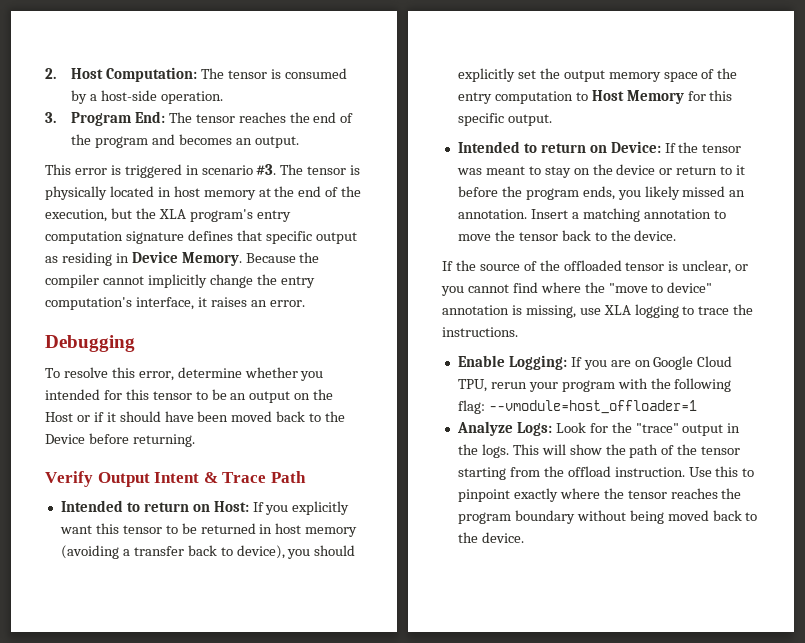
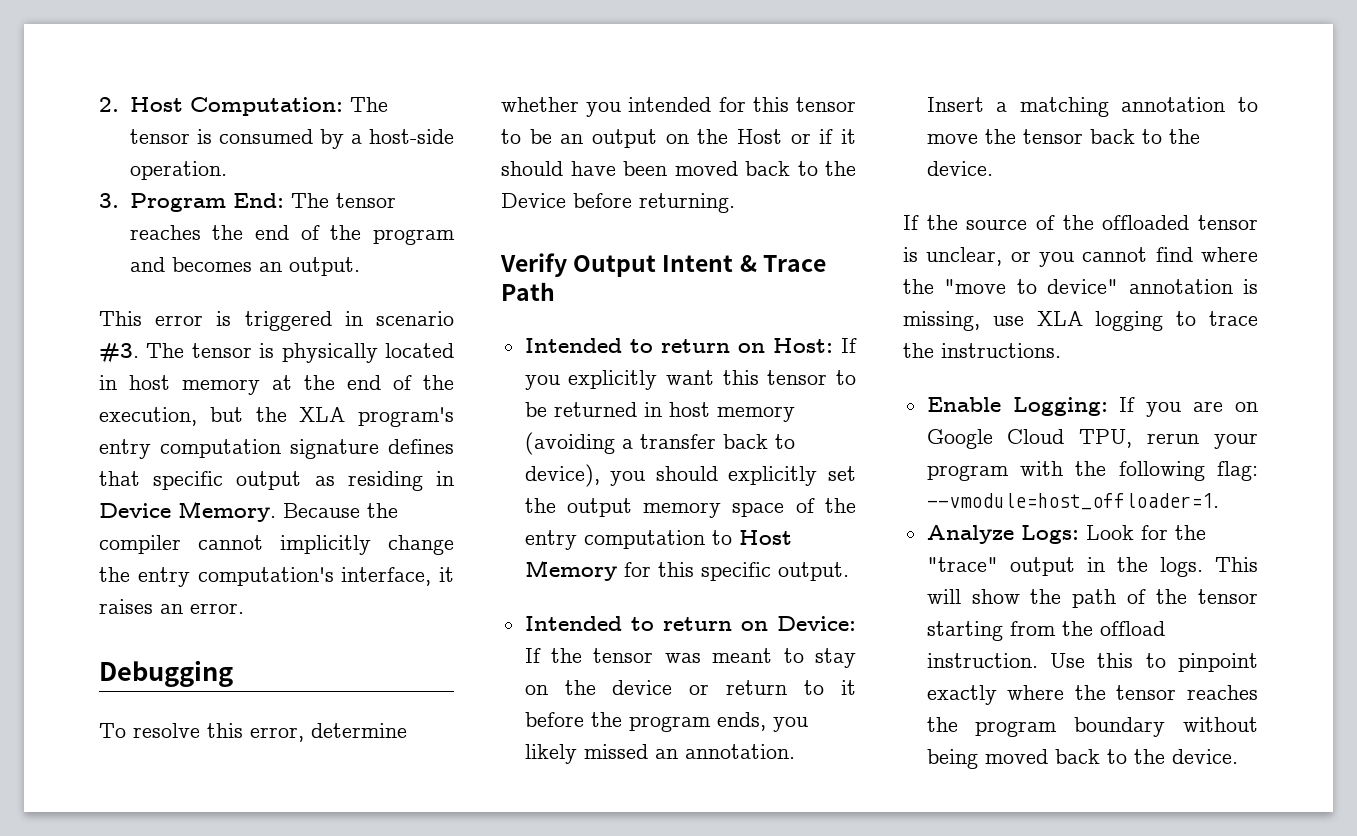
[488,400,697,414] --vmodule=host_offloader=1 -> [926,493,1219,510] --vmodule=host_offloader=1.

